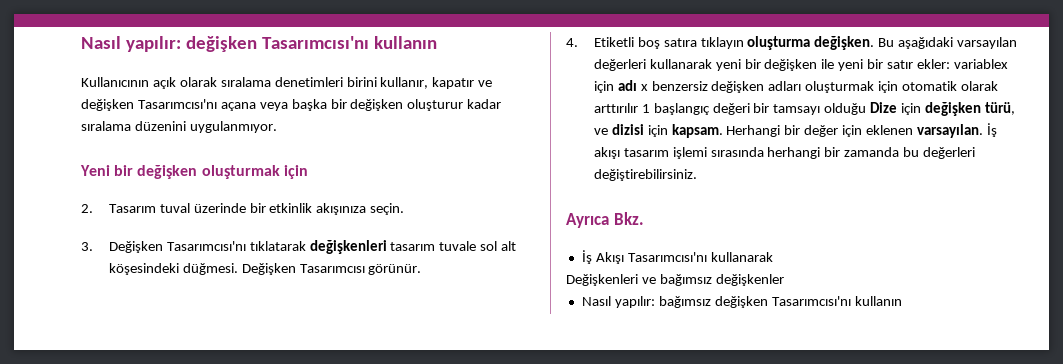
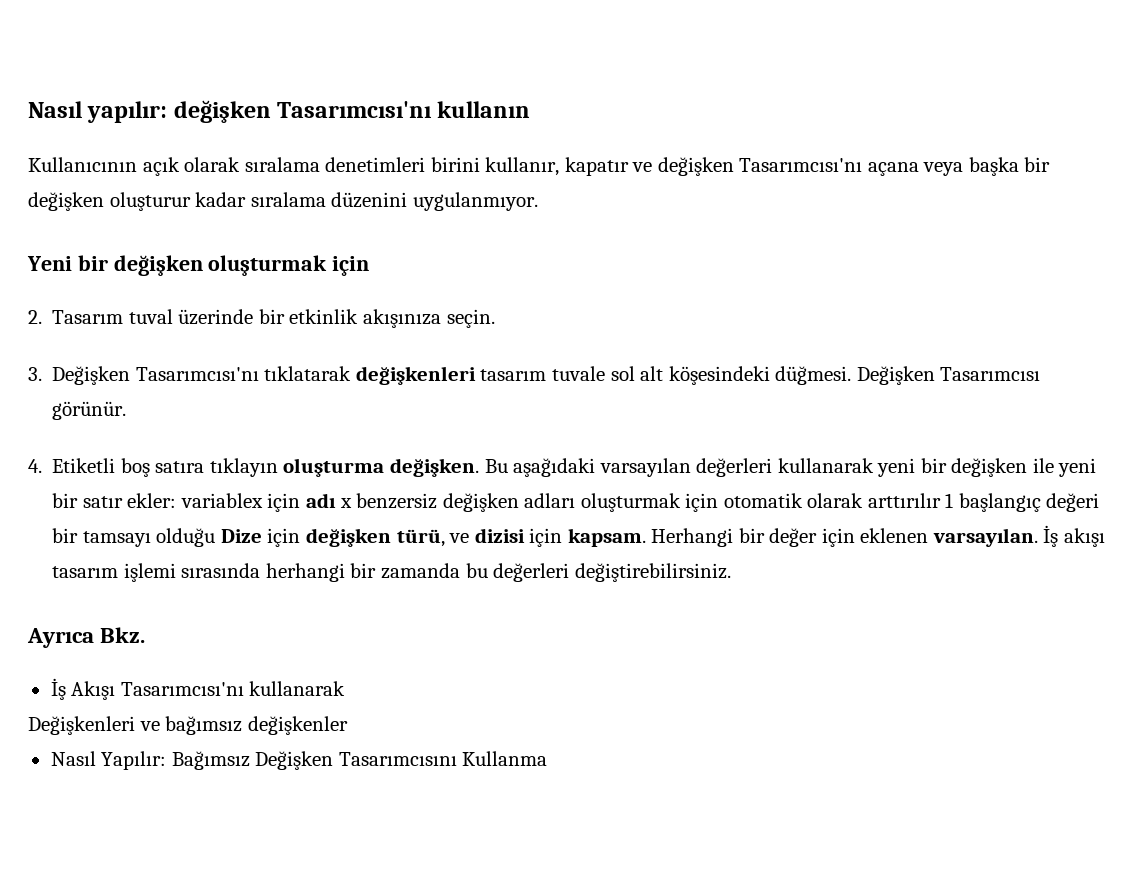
[614,296,902,308] yapılır: bağımsız değişken Tasarımcısı'nı kullanın -> [101,751,548,770] Yapılır: Bağımsız Değişken Tasarımcısını Kullanma

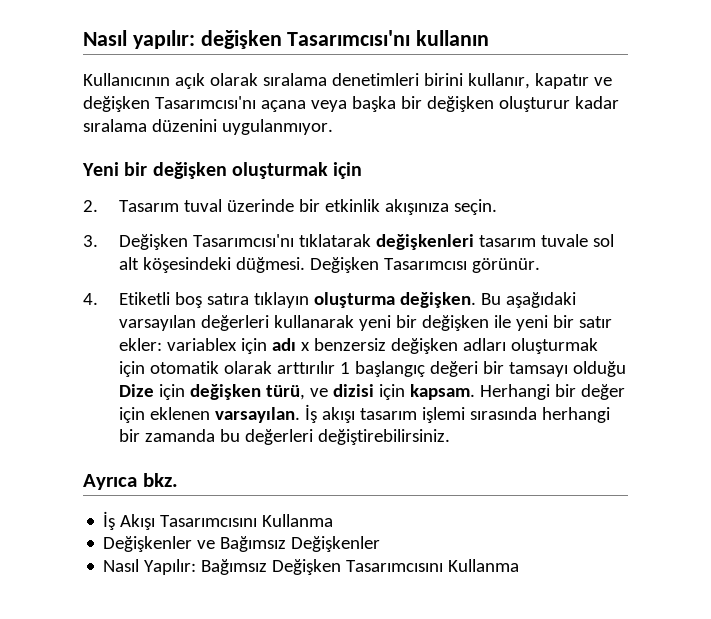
[100,627,146,643] Bkz. -> [142,473,178,487] bkz.
[120,681,346,696] [28,716,348,735] Tasarımcısı'nı kullanarak // Değişkenleri ve bağımsız değişkenler -> [160,514,334,527] [103,536,381,552] Tasarımcısını Kullanma // Değişkenler ve Bağımsız Değişkenler

